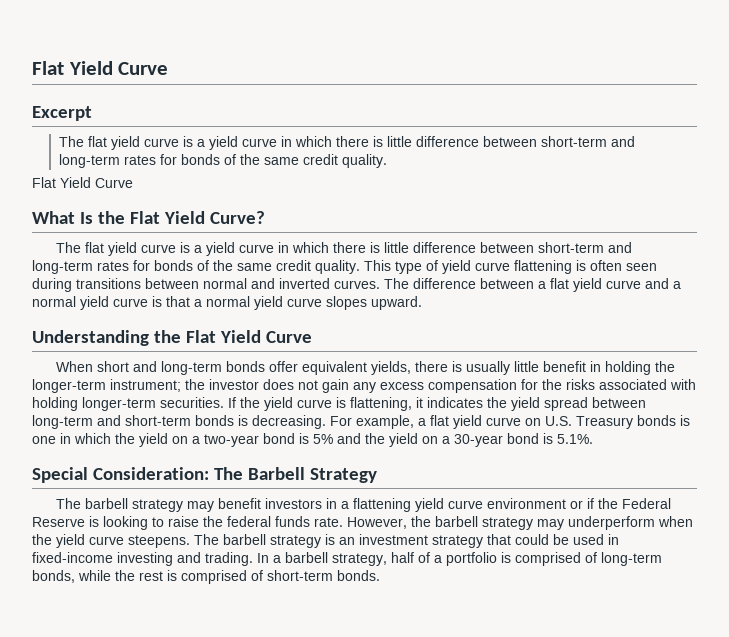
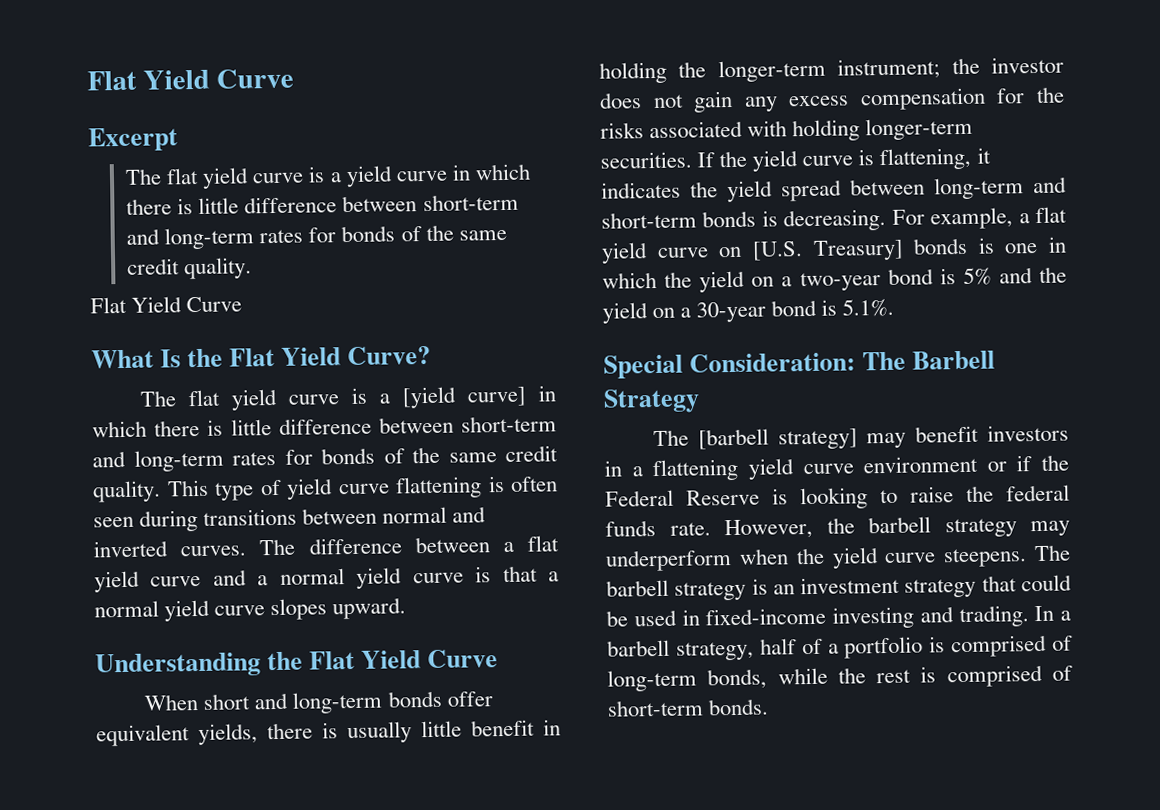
[206,242,275,256] yield curve -> [402,386,528,409] [yield curve]
[545,416,633,429] U.S. Treasury -> [751,239,904,261] [U.S. Treasury]
[85,498,184,512] barbell strategy -> [697,428,858,450] [barbell strategy]

